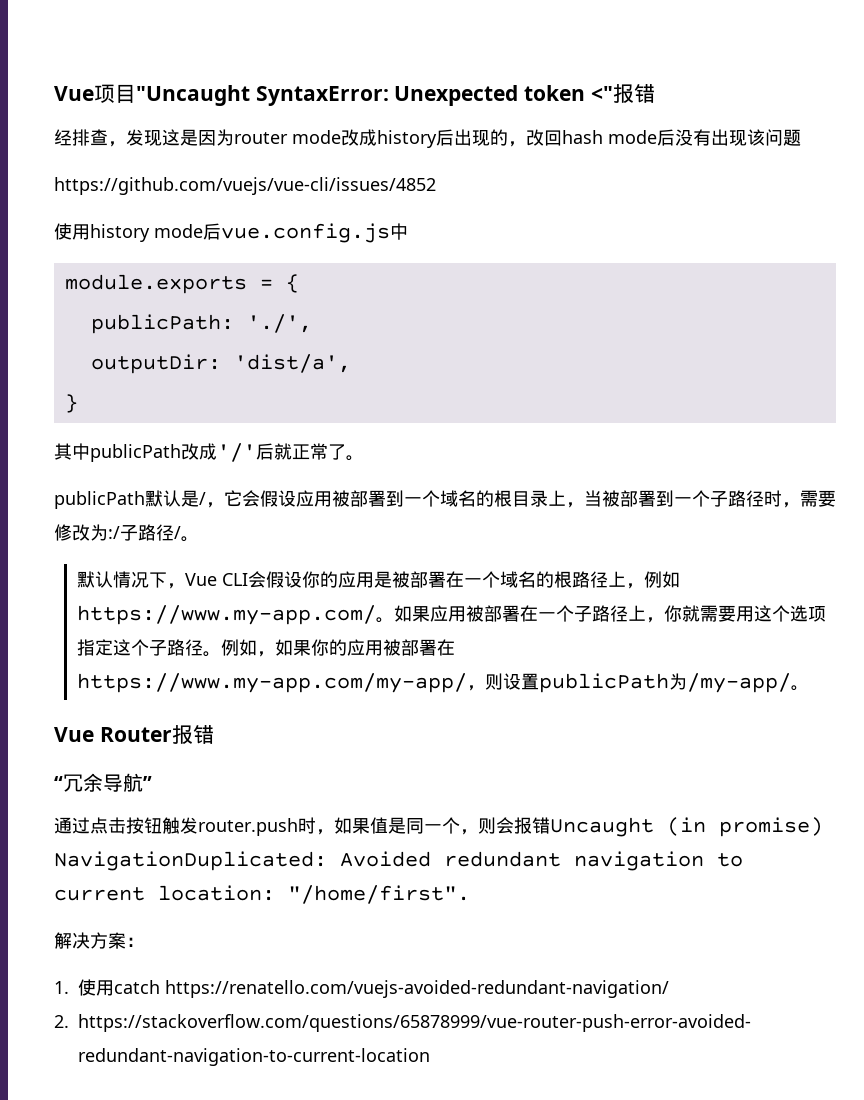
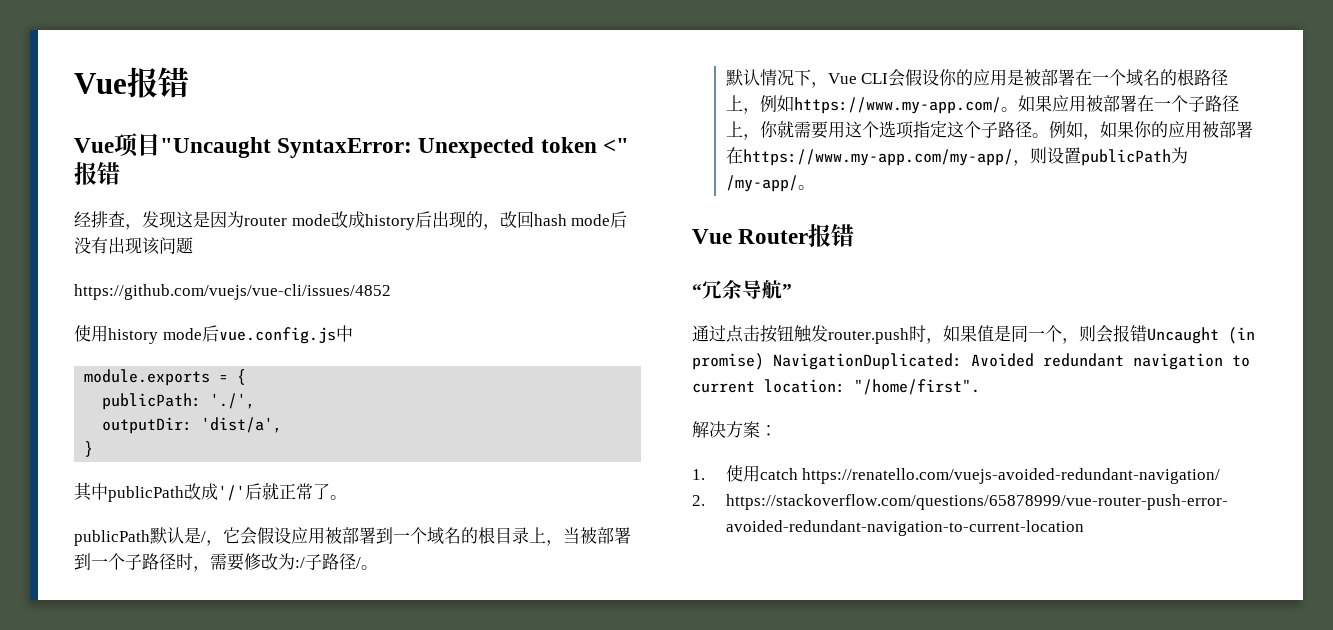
[54,86,94,101] Vue -> [74,67,189,98] [74,138,114,153] Vue报错 // Vue

